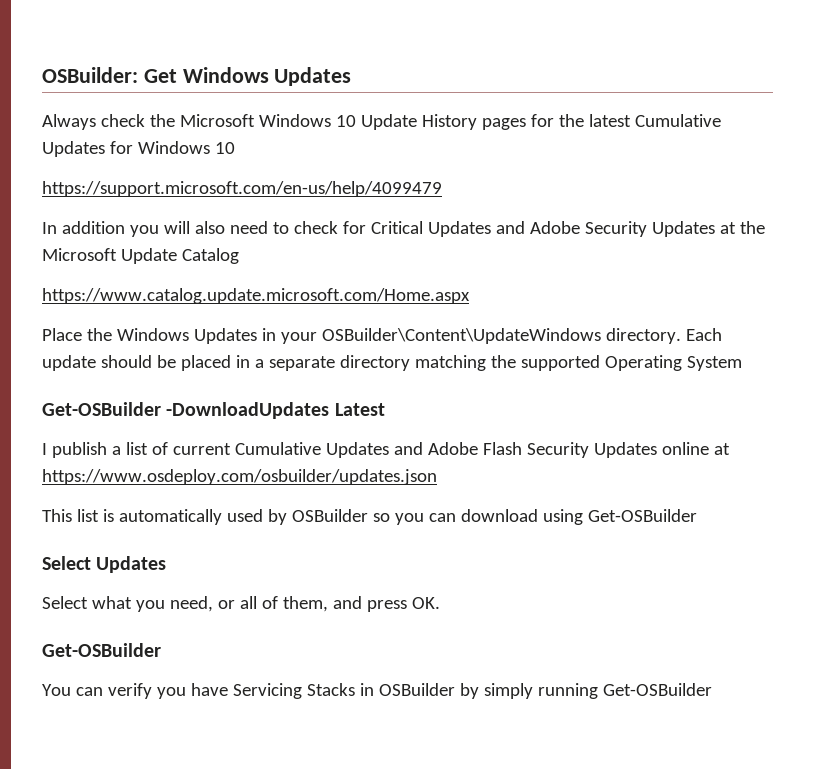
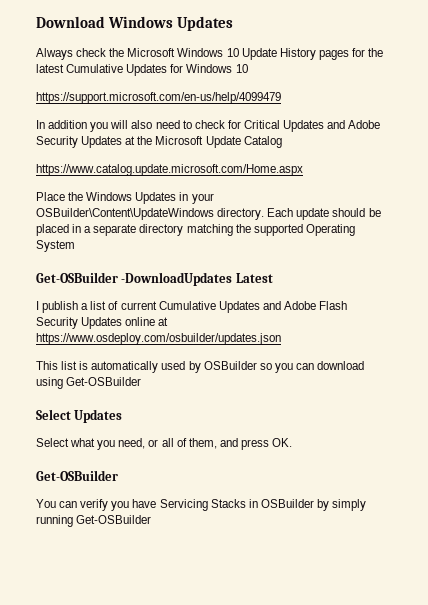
[42,67,177,83] OSBuilder: Get -> [36,16,105,28] Download

